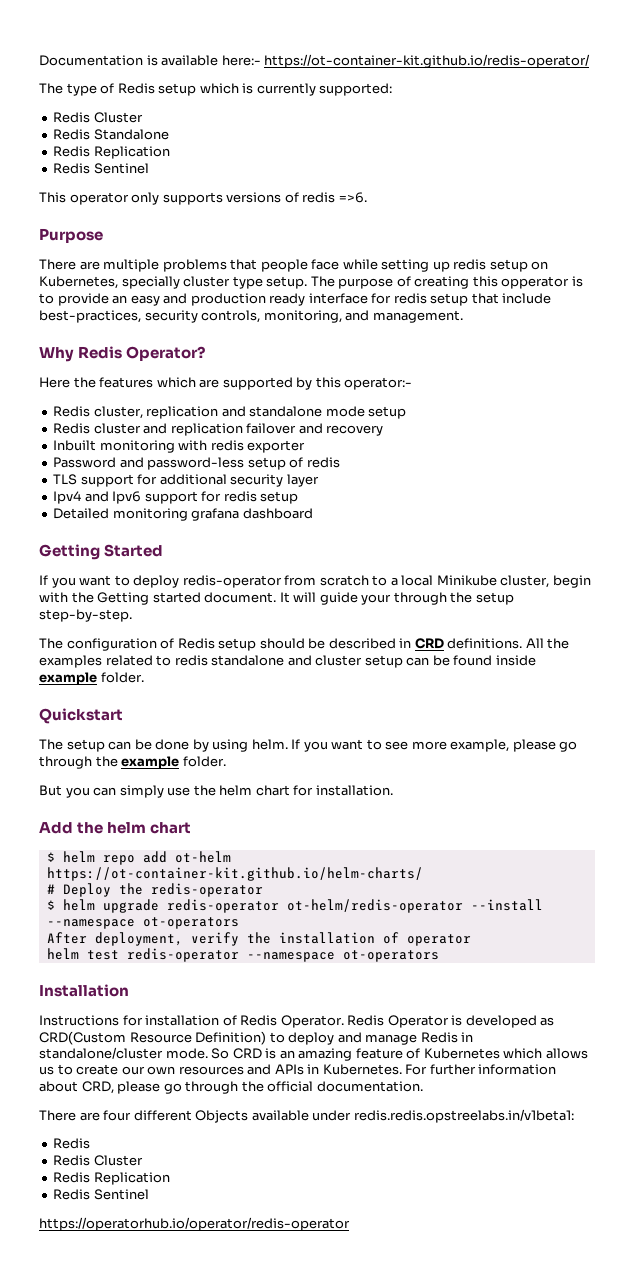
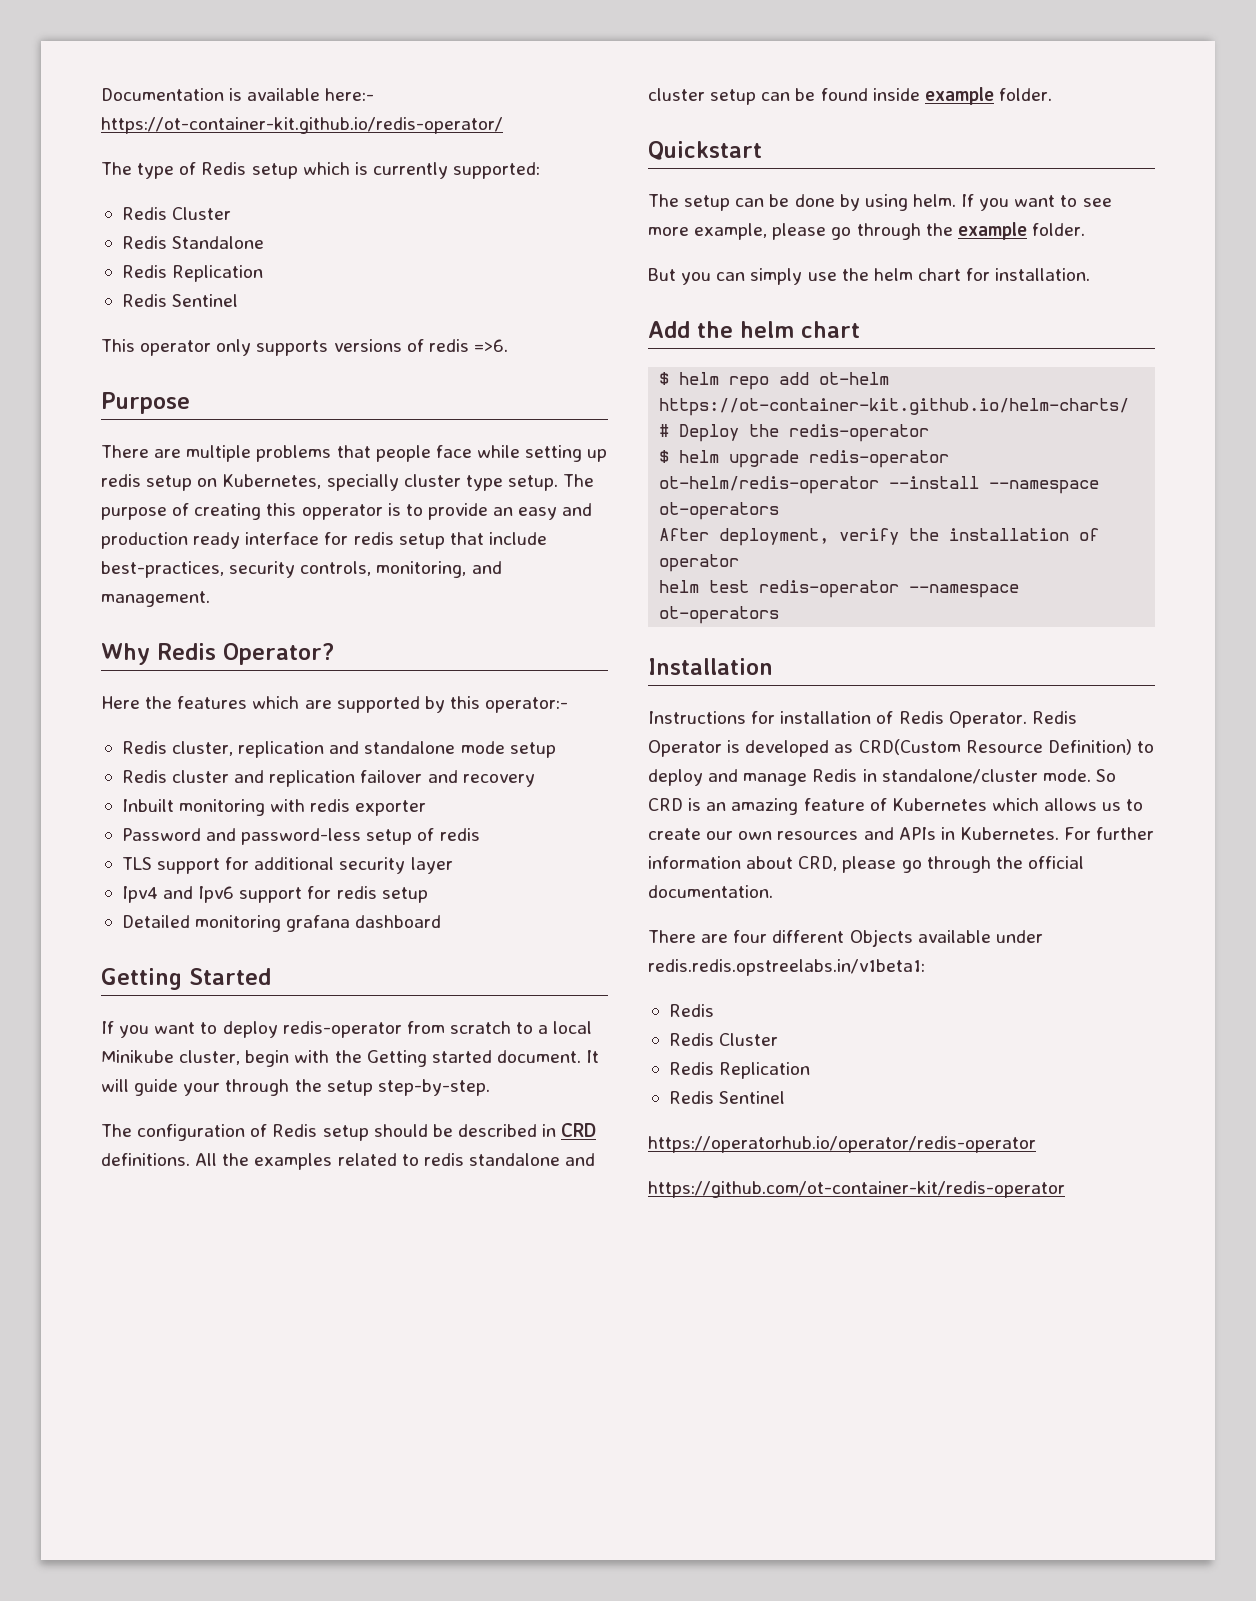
(350, 1224) none -> [648,1181,1065,1198] // https://github.com/ot-container-kit/redis-operator

